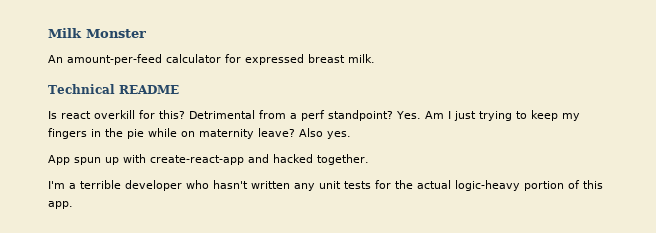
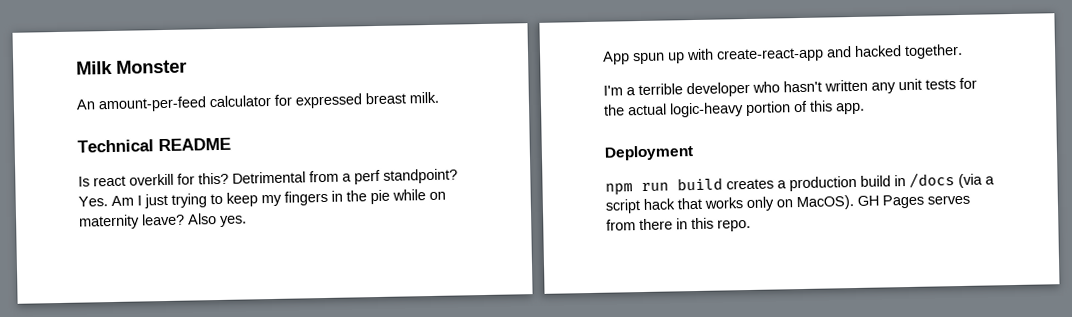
(73, 205) none -> [604,145,694,161] [605,172,995,195] [605,194,970,214] [606,217,751,232] // Deployment // npm run build creates a production build in /docs (via a script hack that works only on MacOS). GH Pages serves from there in this repo.

